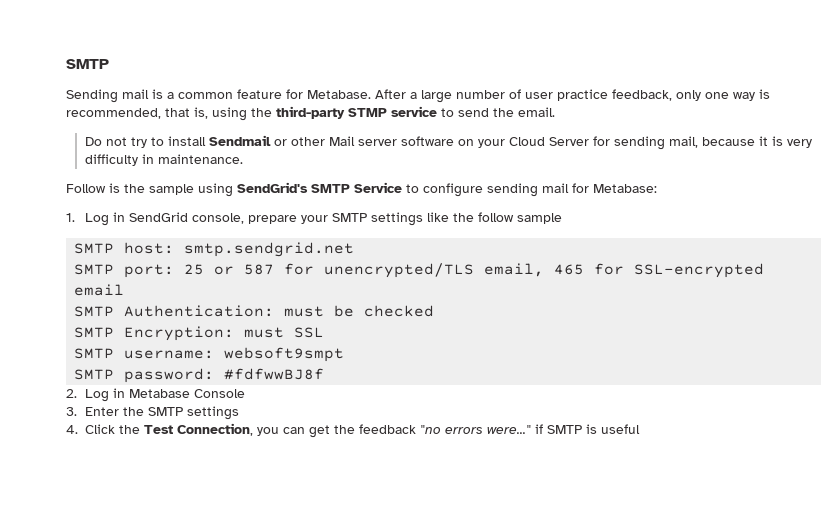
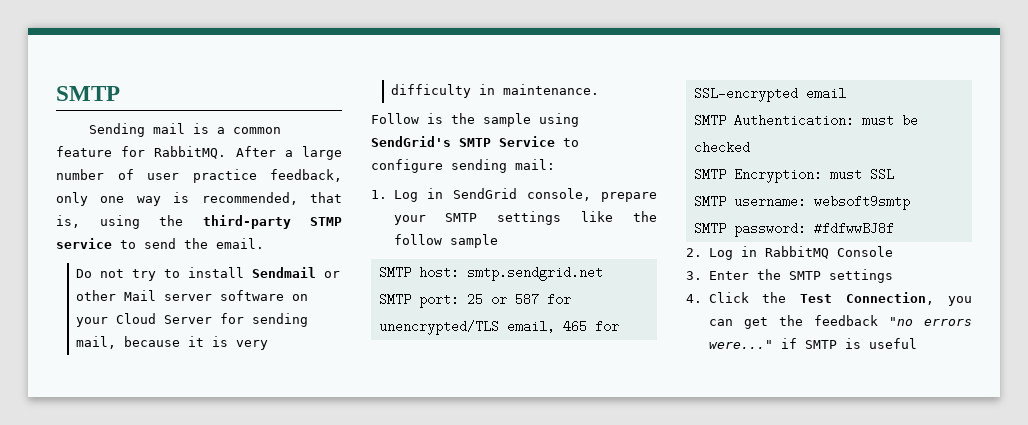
[307,90,371,99] Metabase. -> [154,146,227,159] RabbitMQ.
[542,183,657,193] mail for Metabase: -> [515,159,555,170] mail:
[224,347,345,362] websoft9smpt -> [813,195,910,210] websoft9smtp
[128,389,190,398] Metabase -> [764,246,829,259] RabbitMQ

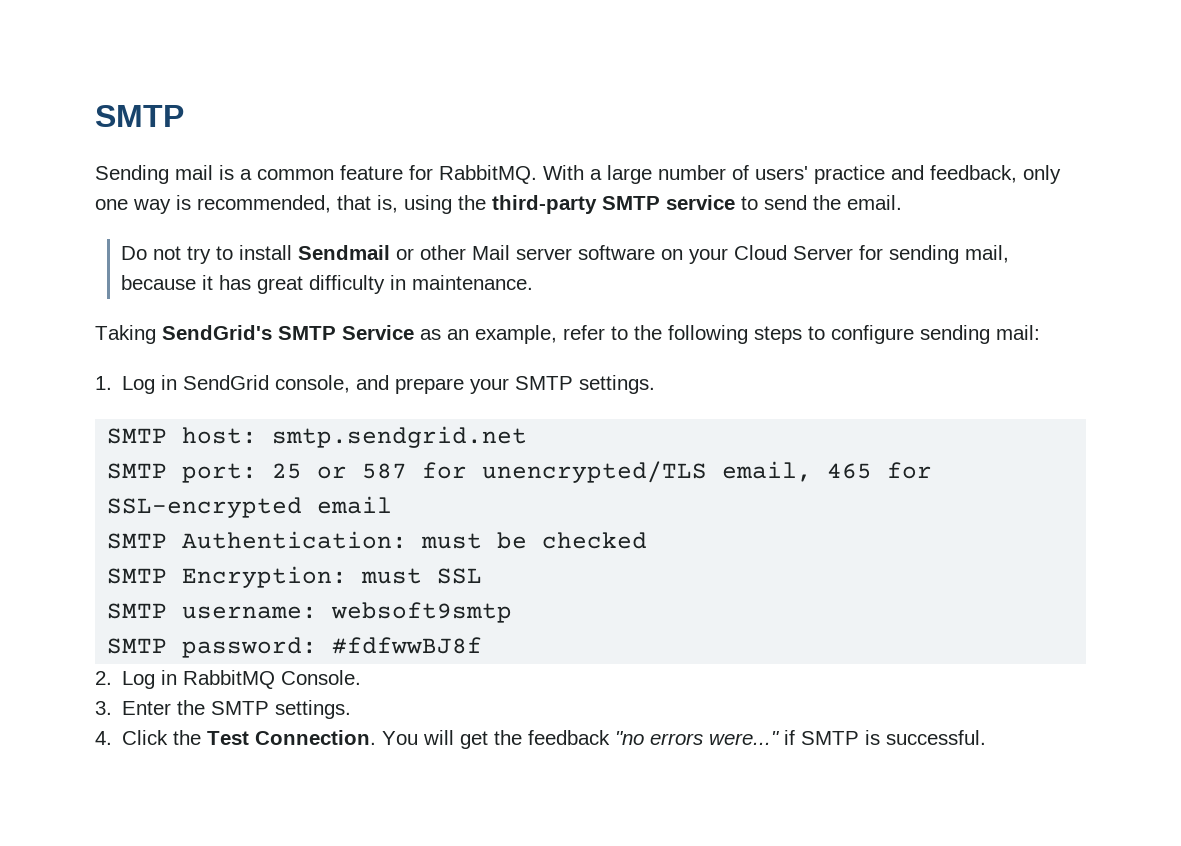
[235,146,276,157] After -> [543,165,584,180] With
[147,169,257,183] user practice -> [755,165,924,184] users' practice and
[310,217,342,226] STMP -> [602,196,660,210] SMTP
[212,336,269,350] is very -> [218,275,303,294] has great
[371,113,579,127] [371,136,555,147] Follow is the sample using SendGrid's SMTP Service -> [95,325,802,344] Taking SendGrid's SMTP Service as an example, refer to the following steps
(592, 194) none -> [356,375,390,390] and
[497,211,657,225] [393,234,498,248] settings like the follow sample -> [579,375,656,394] settings.
[836,246,893,257] Console -> [281,670,362,685] Console.
[828,269,893,283] settings -> [275,700,352,719] settings.
[846,292,972,306] [708,319,733,326] Connection, you can -> [255,730,455,745] Connection. You will
[868,338,917,349] useful -> [886,730,987,745] successful.

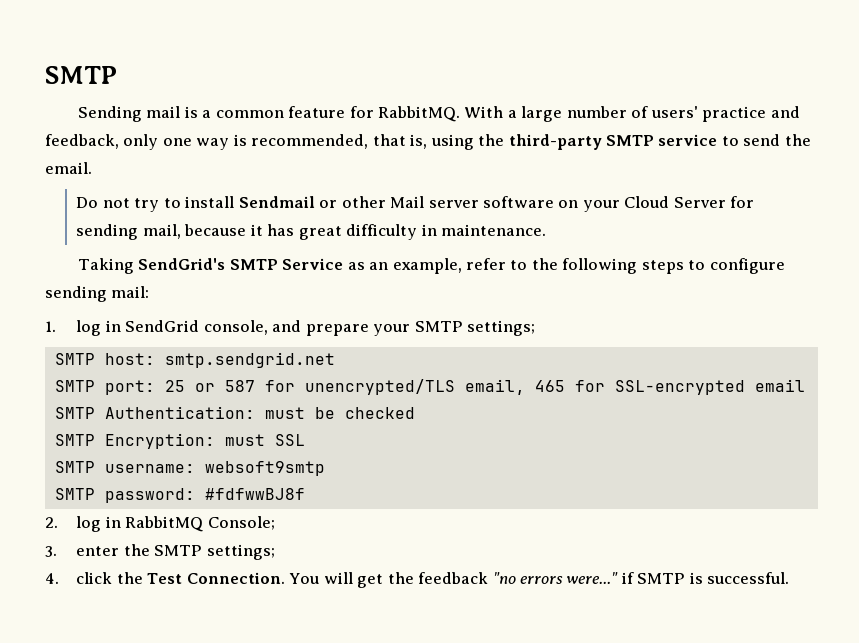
[122,376,156,394] Log -> [76,320,102,336] log
[579,375,656,394] settings. -> [467,320,536,336] settings;
[122,671,156,689] Log -> [76,516,102,532] log
[281,670,362,685] Console. -> [207,516,275,530] Console;
[122,701,172,715] Enter -> [76,546,120,556] enter
[275,700,352,719] settings. -> [206,544,275,560] settings;
[122,730,169,745] Click -> [76,572,113,584] click

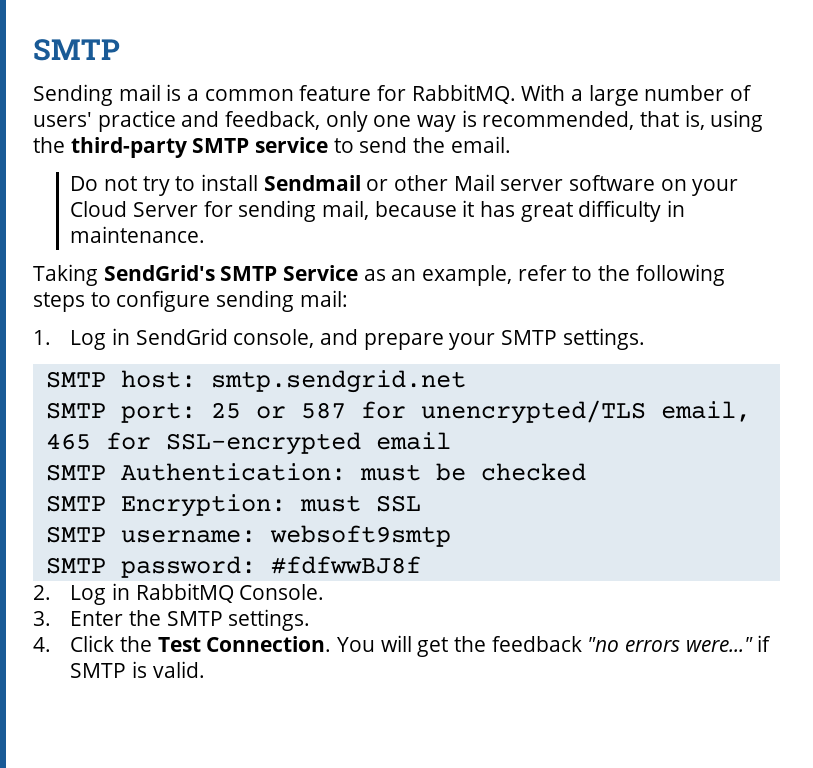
[76,320,102,336] log -> [70,330,107,350] Log
[467,320,536,336] settings; -> [562,328,645,350] settings.
[76,516,102,532] log -> [70,585,107,605] Log
[207,516,275,530] Console; -> [239,584,325,600] Console.
[76,546,120,556] enter -> [70,611,124,626] Enter
[206,544,275,560] settings; -> [228,609,311,631] settings.
[76,572,113,584] click -> [70,635,115,652] Click
[707,572,790,584] successful. -> [152,661,205,678] valid.

